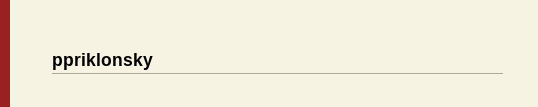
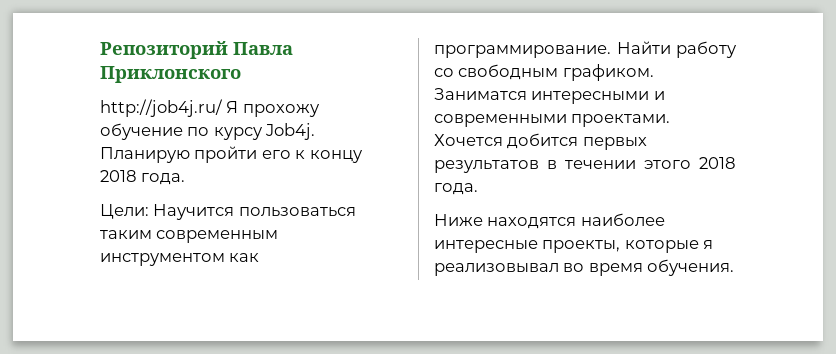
[52,53,153,70] ppriklonsky -> [100,41,293,59] [100,66,241,83] [100,99,320,117] [100,123,316,140] [100,146,363,163] [100,170,186,185] [100,204,356,220] [100,230,279,243] [100,253,260,266] [434,41,737,58] [434,64,654,81] [434,88,665,104] [434,114,671,127] [434,133,647,150] [434,157,736,173] [434,183,478,195] [434,213,665,229] [434,240,714,253] [434,259,735,276] Репозиторий Павла Приклонского // http://job4j.ru/ Я прохожу обучение по курсу Job4j. Планирую пройти его к концу 2018 года. // Цели: Научится пользоваться таким современным инструментом как программирование. Найти работу со свободным графиком. Заниматся интересными и современными проектами. Хочется добится первых результатов в течении этого 2018 года. // Ниже находятся наиболее интересные проекты, которые я реализовывал во время обучения.

